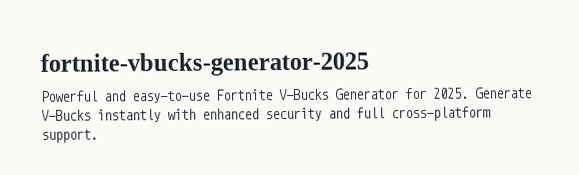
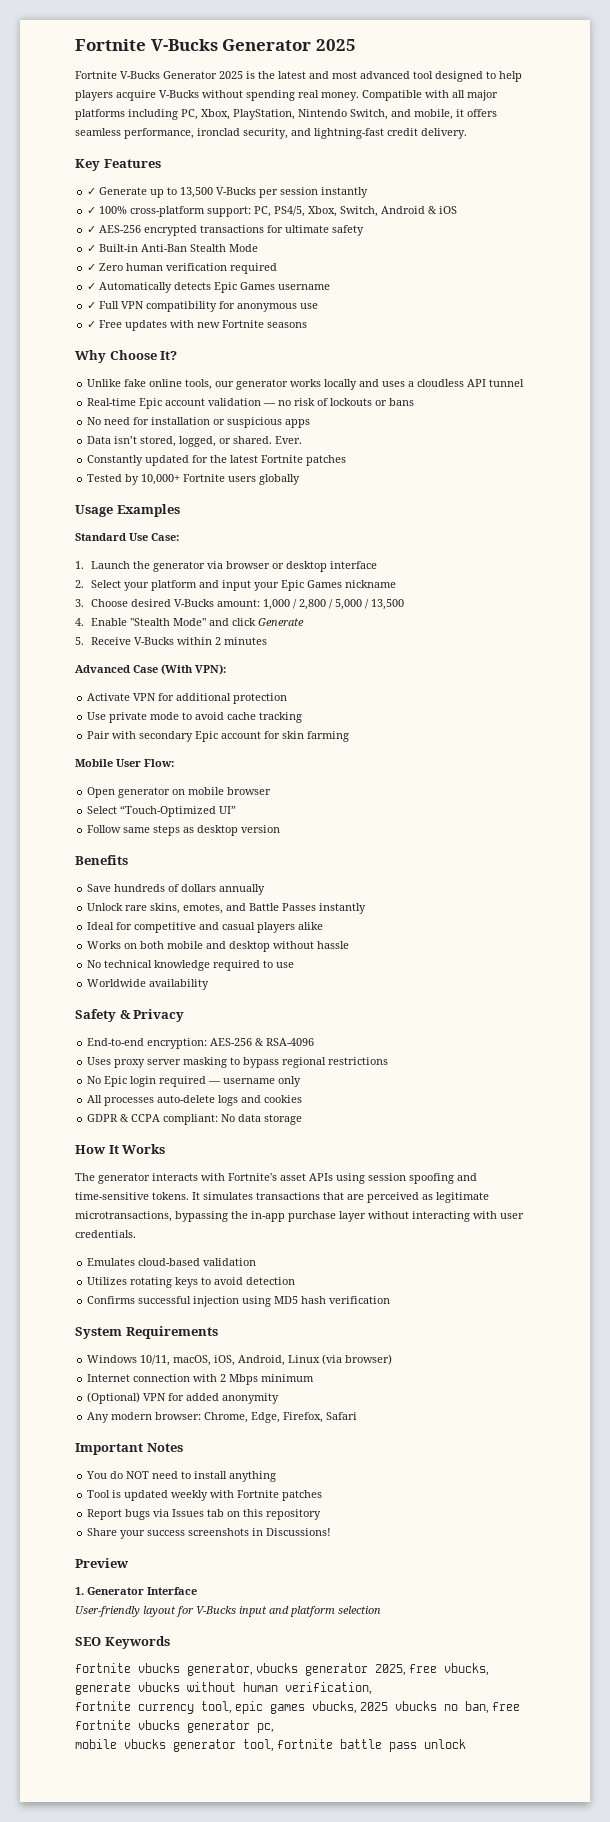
[40,51,369,77] [41,87,532,104] [41,106,491,123] [41,129,98,143] fortnite-vbucks-generator-2025 // Powerful and easy-to-use Fortnite V-Bucks Generator for 2025. Generate V-Bucks instantly with enhanced security and full cross-platform support. -> [75,39,356,51] [75,71,522,82] [75,90,498,101] [75,109,497,120] [75,128,467,139] [75,159,161,171] [87,187,369,198] [87,206,458,217] [87,225,365,236] [87,244,259,252] [87,263,278,274] [87,282,331,293] [87,301,319,312] [87,320,308,331] [75,350,178,363] [87,379,525,390] [87,398,415,409] [87,417,311,428] [87,436,303,447] [87,455,347,466] [87,474,301,485] [75,504,180,517] [75,533,179,541] [75,561,378,572] [75,580,397,591] [75,599,405,610] [75,618,305,626] [75,637,268,645] [75,664,226,675] [87,693,288,704] [87,712,303,723] [87,731,350,742] [75,759,174,767] [87,787,272,798] [87,805,237,817] [87,825,281,836] [75,855,128,865] [87,884,266,895] [87,903,367,914] [87,922,324,933] [87,941,350,952] [87,960,295,971] [87,979,210,990] [75,1009,185,1022] [87,1038,315,1049] [87,1057,389,1068] [87,1076,302,1087] [87,1095,303,1106] [87,1114,303,1125] [75,1144,166,1154] [75,1173,477,1184] [75,1192,489,1203] [75,1211,524,1222] [75,1230,136,1238] [87,1258,257,1266] [87,1277,296,1288] [87,1296,391,1307] [75,1326,218,1339] [87,1354,393,1366] [87,1374,315,1385] [87,1392,280,1404] [87,1412,358,1423] [75,1443,183,1455] [86,1471,277,1482] [87,1490,323,1501] [87,1509,322,1520] [87,1528,332,1539] [75,1558,129,1568] [75,1587,197,1595] [75,1606,381,1617] [75,1636,170,1649] [75,1663,489,1676] [75,1682,372,1695] [75,1701,520,1714] [75,1720,274,1733] [75,1739,466,1752] Fortnite V-Bucks Generator 2025 // Fortnite V-Bucks Generator 2025 is the latest and most advanced tool designed to help players acquire V-Bucks without spending real money. Compatible with all major platforms including PC, Xbox, PlayStation, Nintendo Switch, and mobile, it offers seamless performance, ironclad security, and lightning-fast credit delivery. // Key Features // ✓ Generate up to 13,500 V-Bucks per session instantly // ✓ 100% cross-platform support: PC, PS4/5, Xbox, Switch, Android & iOS // ✓ AES-256 encrypted transactions for ultimate safety // ✓ Built-in Anti-Ban Stealth Mode // ✓ Zero human verification required // ✓ Automatically detects Epic Games username // ✓ Full VPN compatibility for anonymous use // ✓ Free updates with new Fortnite seasons // Why Choose It? // Unlike fake online tools, our generator works locally and uses a cloudless API tunnel // Real-time Epic account validation — no risk of lockouts or bans // No need for installation or suspicious apps // Data isn’t stored, logged, or shared. Ever. // Constantly updated for the latest Fortnite patches // Tested by 10,000+ Fortnite users globally // Usage Examples // Standard Use Case: // 1. Launch the generator via browser or desktop interface // 2. Select your platform and input your Epic Games nickname // 3. Choose desired V-Bucks amount: 1,000 / 2,800 / 5,000 / 13,500 // 4. Enable "Stealth Mode" and click Generate // 5. Receive V-Bucks within 2 minutes // Advanced Case (With VPN): // Activate VPN for additional protection // Use private mode to avoid cache tracking // Pair with secondary Epic account for skin farming // Mobile User Flow: // Open generator on mobile browser // Select “Touch-Optimized UI” // Follow same steps as desktop version // Benefits // Save hundreds of dollars annually // Unlock rare skins, emotes, and Battle Passes instantly // Ideal for competitive and casual players alike // Works on both mobile and desktop without hassle // No technical knowledge required to use // Worldwide availability // Safety & Privacy // End-to-end encryption: AES-256 & RSA-4096 // Uses proxy server masking to bypass regional restrictions // No Epic login required — username only // All processes auto-delete logs and cookies // GDPR & CCPA compliant: No data storage // How It Works // The generator interacts with Fortnite's asset APIs using session spoofing and time-sensitive tokens. It simulates transactions that are perceived as legitimate microtransactions, bypassing the in-app purchase layer without interacting with user credentials. // Emulates cloud-based validation // Utilizes rotating keys to avoid detection // Confirms successful injection using MD5 hash verification // System Requirements // Windows 10/11, macOS, iOS, Android, Linux (via browser) // Internet connection with 2 Mbps minimum // (Optional) VPN for added anonymity // Any modern browser: Chrome, Edge, Firefox, Safari // Important Notes // You do NOT need to install anything // Tool is updated weekly with Fortnite patches // Report bugs via Issues tab on this repository // Share your success screenshots in Discussions! // Preview // 1. Generator Interface // User-friendly layout for V-Bucks input and platform selection // SEO Keywords // fortnite vbucks generator, vbucks generator 2025, free vbucks, generate vbucks without human verification, // fortnite currency tool, epic games vbucks, 2025 vbucks no ban, free fortnite vbucks generator pc, // mobile vbucks generator tool, fortnite battle pass unlock

